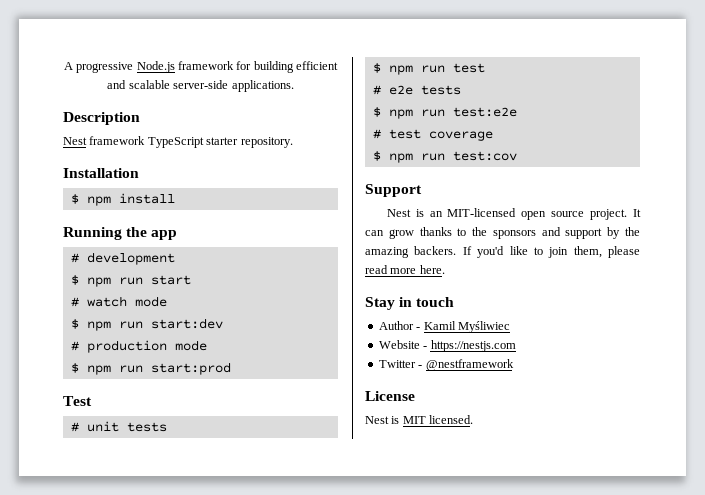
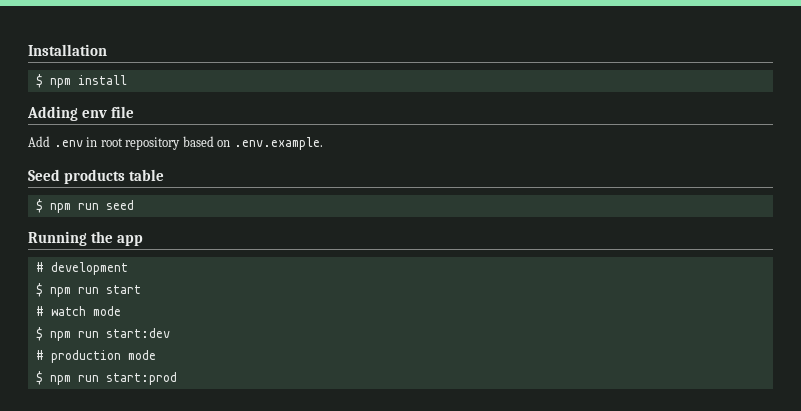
[63,61,339,73] [107,80,294,92] [63,112,140,125] [63,136,293,148] [63,168,139,178] [70,193,175,206] A progressive Node.js framework for building efficient and scalable server-side applications. // Description // Nest framework TypeScript starter repository. // Installation // $ npm install -> [28,44,107,56] [35,74,127,88] [27,106,134,121] [28,136,323,150] [28,169,164,184] [35,199,134,213] Installation // $ npm install // Adding env file // Add .env in root repository based on .env.example. // Seed products table // $ npm run seed
[63,396,92,406] [70,421,167,432] [372,63,485,75] [372,85,461,95] [372,107,517,119] [372,129,493,141] [372,151,517,163] [365,184,422,197] [386,208,641,220] [365,227,640,239] [365,246,640,258] [365,265,445,274] [365,297,455,310] [378,321,510,333] [378,340,516,352] [378,359,514,371] [365,391,415,401] [365,415,474,424] // Test // # unit tests // $ npm run test // # e2e tests // $ npm run test:e2e // # test coverage // $ npm run test:cov // Support // Nest is an MIT-licensed open source project. It can grow thanks to the sponsors and support by the amazing backers. If you'd like to join them, please read more here. // Stay in touch // Author - Kamil Myśliwiec // Website - https://nestjs.com // Twitter - @nestframework // License // Nest is MIT licensed. -> (177, 378) none

